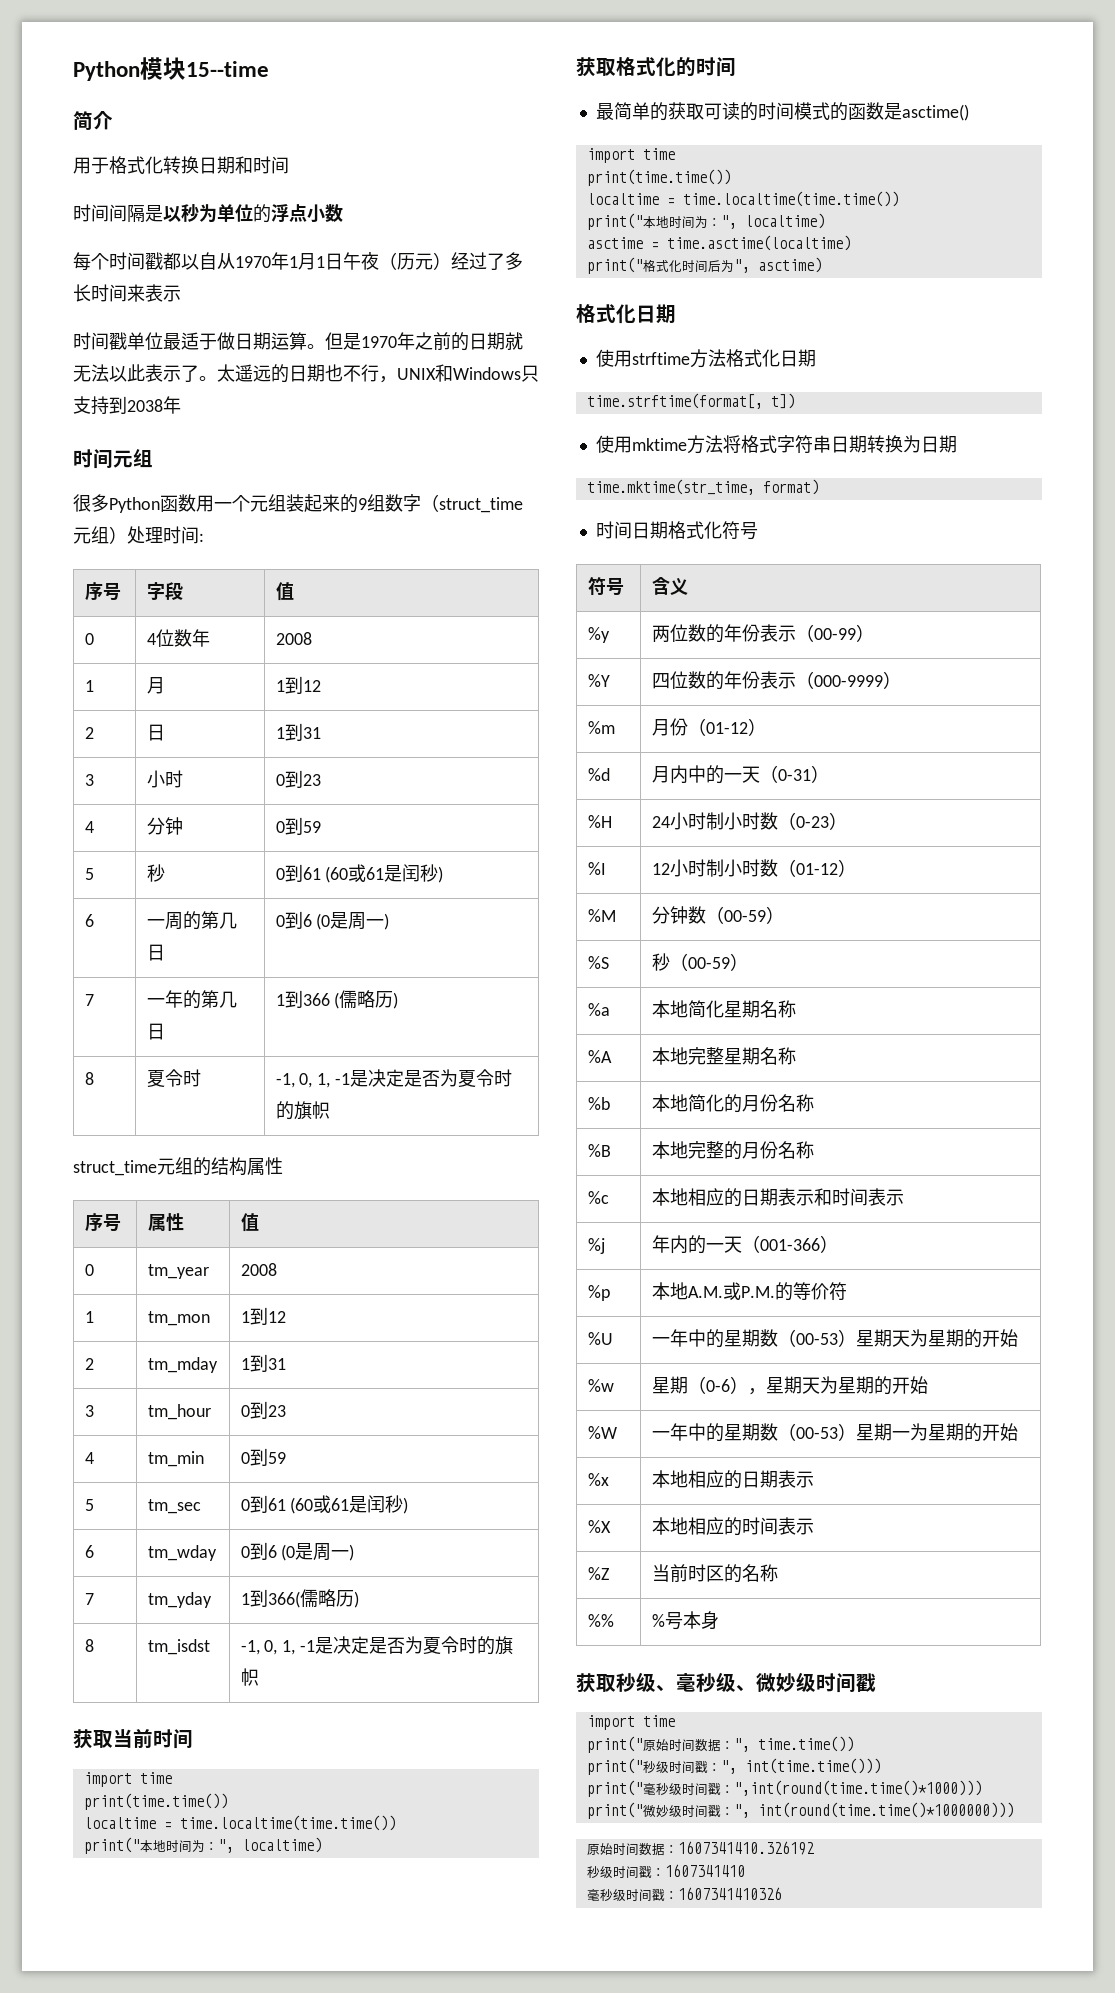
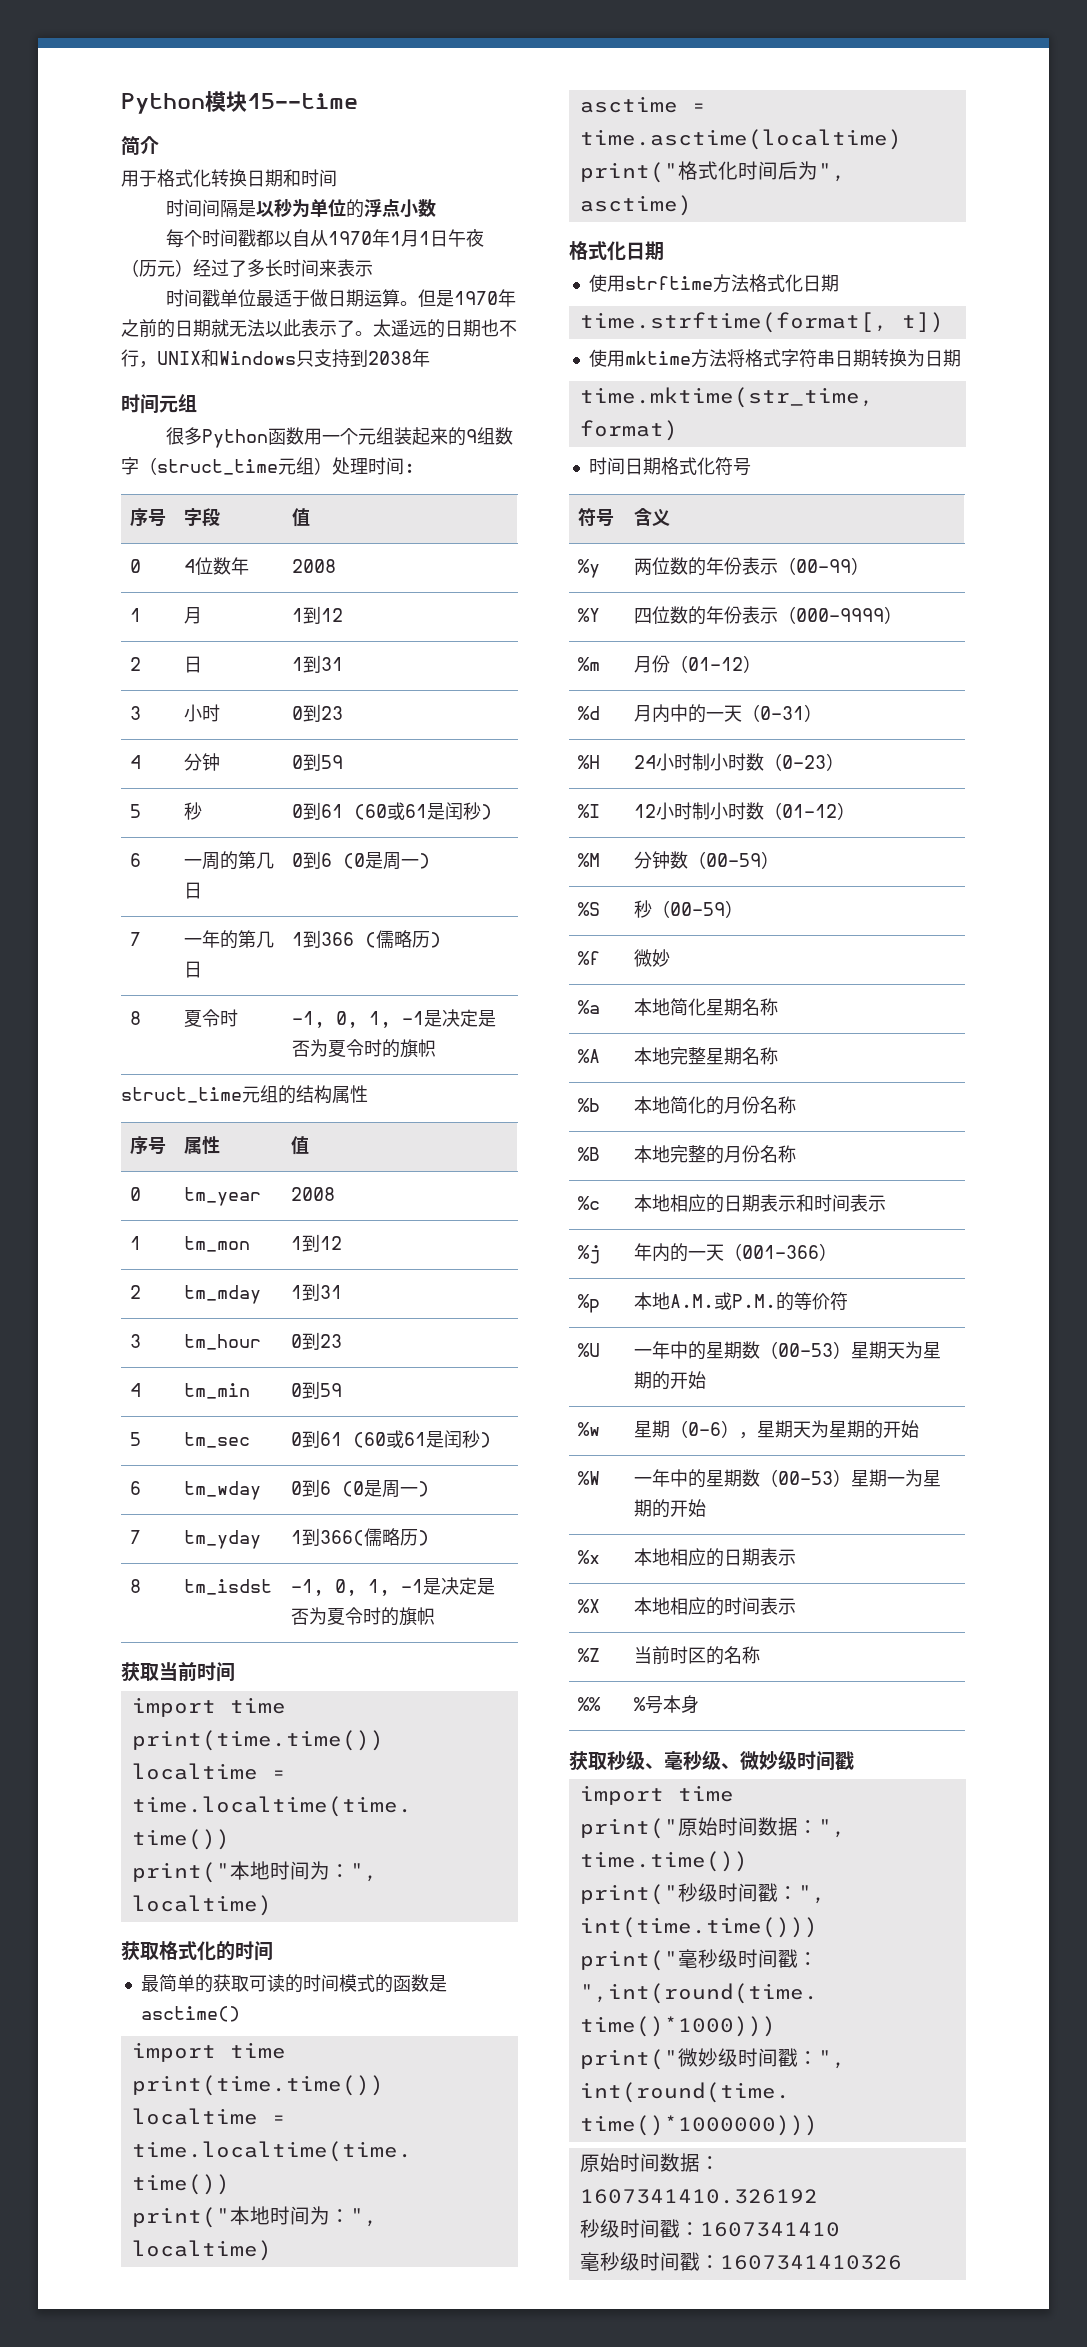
(748, 962) none -> [577,951,600,965] [633,949,670,967] // %f | 微妙

